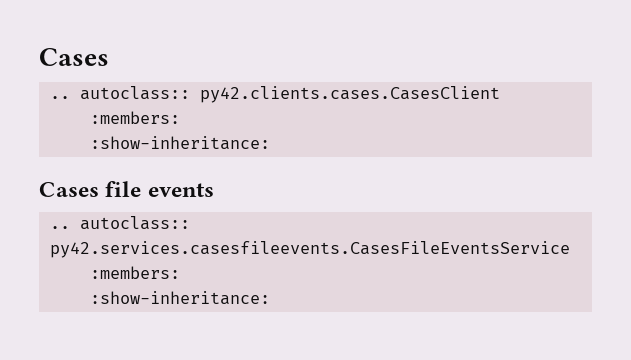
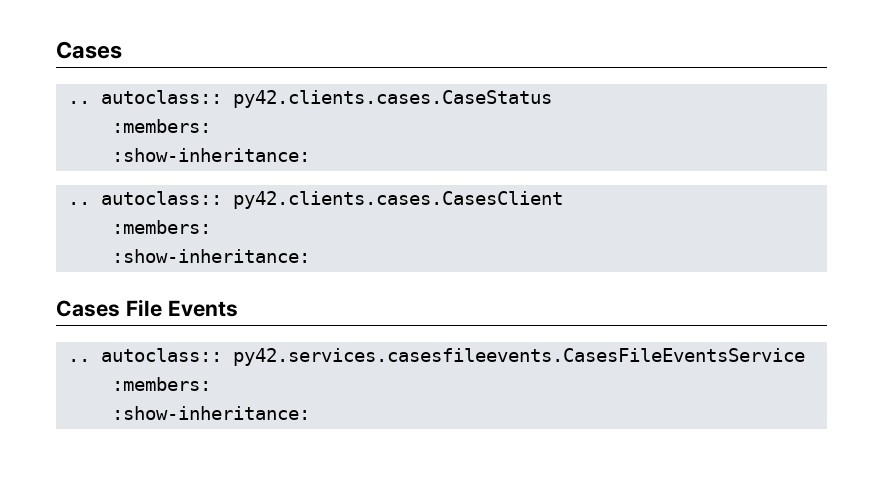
[39,48,109,66] Cases -> [56,41,122,59] [67,90,552,108] [111,119,211,133] [111,148,310,162] Cases // .. autoclass:: py42.clients.cases.CaseStatus // :members: // :show-inheritance:
[105,181,214,197] file events -> [125,299,238,317] File Events

